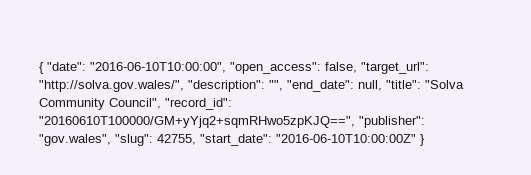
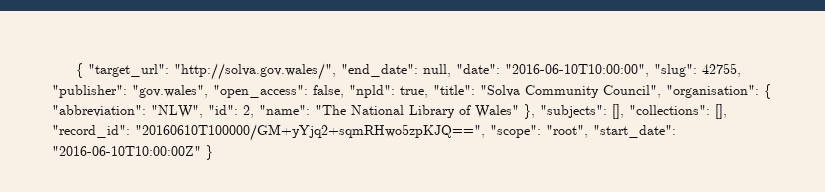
[39,62,429,74] [39,80,464,92] [39,98,232,110] [39,116,425,128] [39,134,196,146] { "date": "2016-06-10T10:00:00", "open_access": false, "target_url": "http://solva.gov.wales/", "description": "", "end_date": null, "title": "Solva Community Council", "record_id": "20160610T100000/GM+yYjq2+sqmRHwo5zpKJQ==", "publisher": "gov.wales", "slug": 42755, -> [75,63,741,80] [52,84,771,99] [52,104,727,119] [52,124,588,141] { "target_url": "http://solva.gov.wales/", "end_date": null, "date": "2016-06-10T10:00:00", "slug": 42755, "publisher": "gov.wales", "open_access": false, "npld": true, "title": "Solva Community Council", "organisation": { "abbreviation": "NLW", "id": 2, "name": "The National Library of Wales" }, "subjects": [], "collections": [], "record_id": "20160610T100000/GM+yYjq2+sqmRHwo5zpKJQ==", "scope": "root",

